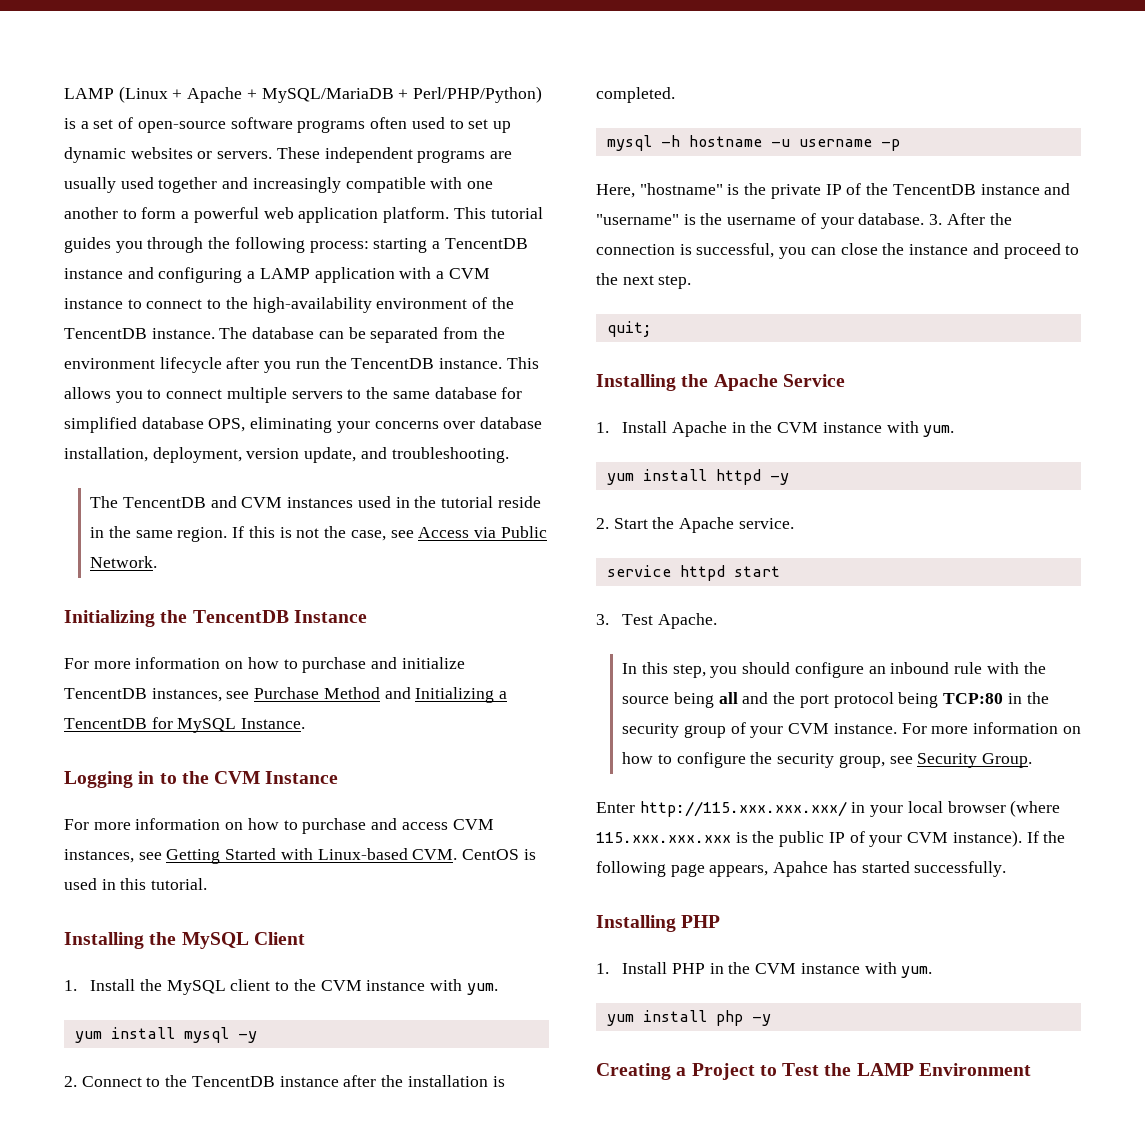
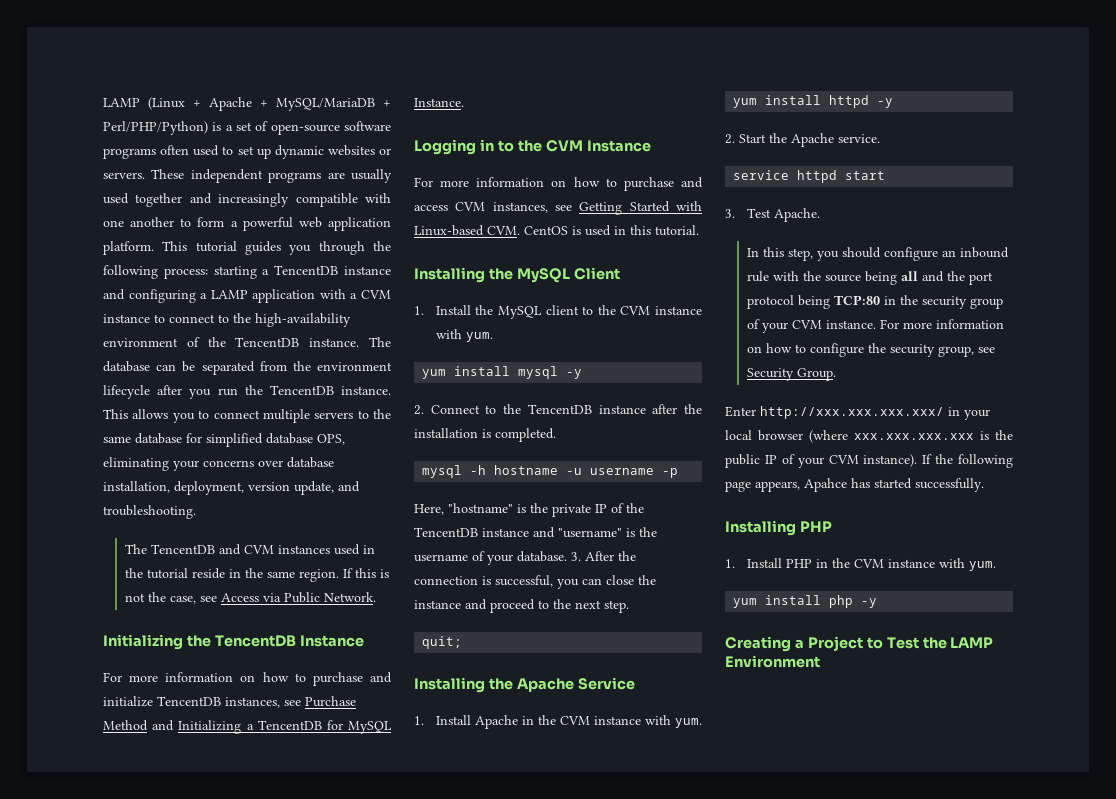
[639,801,847,817] http://115.xxx.xxx.xxx/ -> [760,406,944,419] http://xxx.xxx.xxx.xxx/
[596,832,731,843] 115.xxx.xxx.xxx -> [854,433,974,440] xxx.xxx.xxx.xxx

